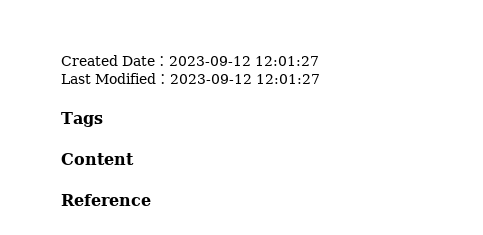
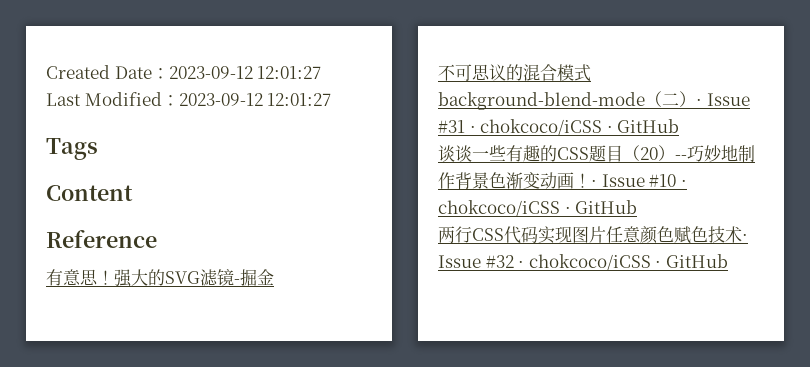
(151, 200) none -> [46,268,274,287] [438,64,591,82] [438,91,750,110] [438,119,680,136] [438,145,755,162] [438,172,687,190] [438,200,638,217] [438,226,748,244] [438,254,728,271] // 有意思！强大的SVG滤镜-掘金 // 不可思议的混合模式background-blend-mode（二）· Issue #31 · chokcoco/iCSS · GitHub // 谈谈一些有趣的CSS题目（20）--巧妙地制作背景色渐变动画！· Issue #10 · chokcoco/iCSS · GitHub // 两行CSS代码实现图片任意颜色赋色技术· Issue #32 · chokcoco/iCSS · GitHub

